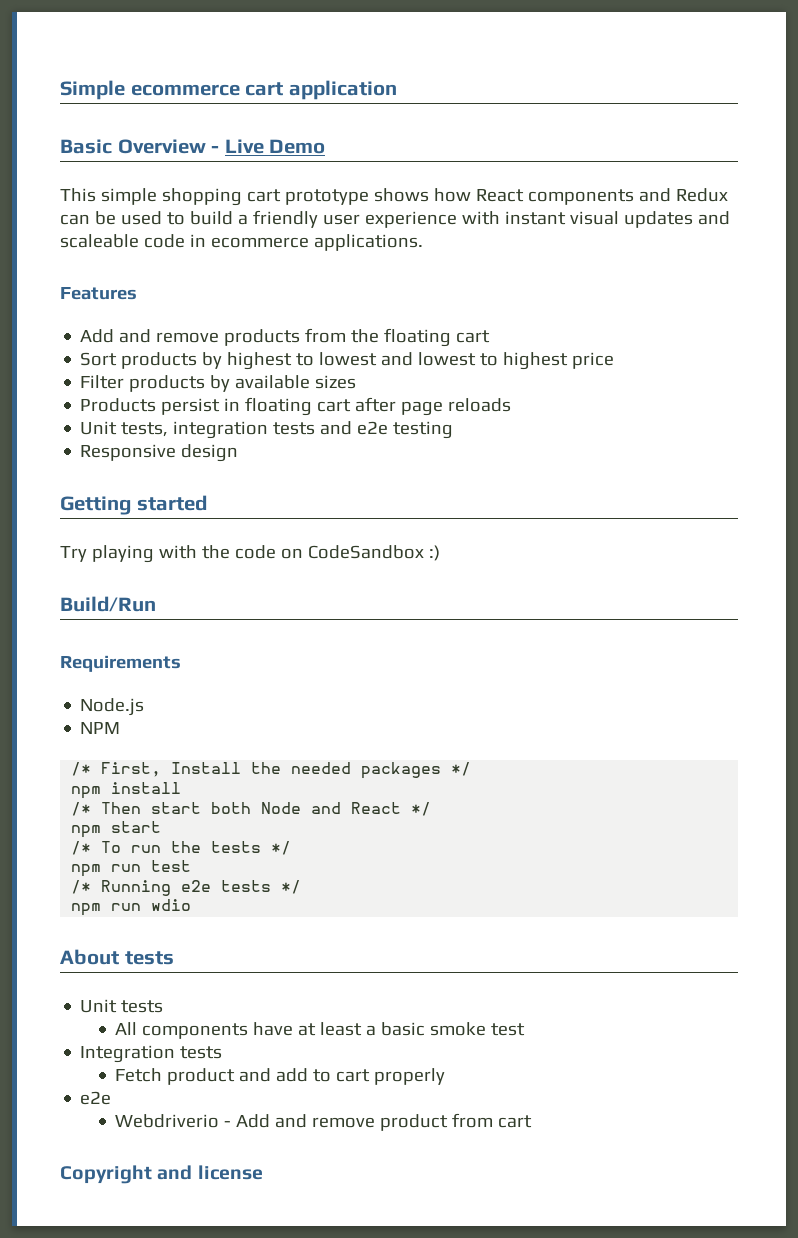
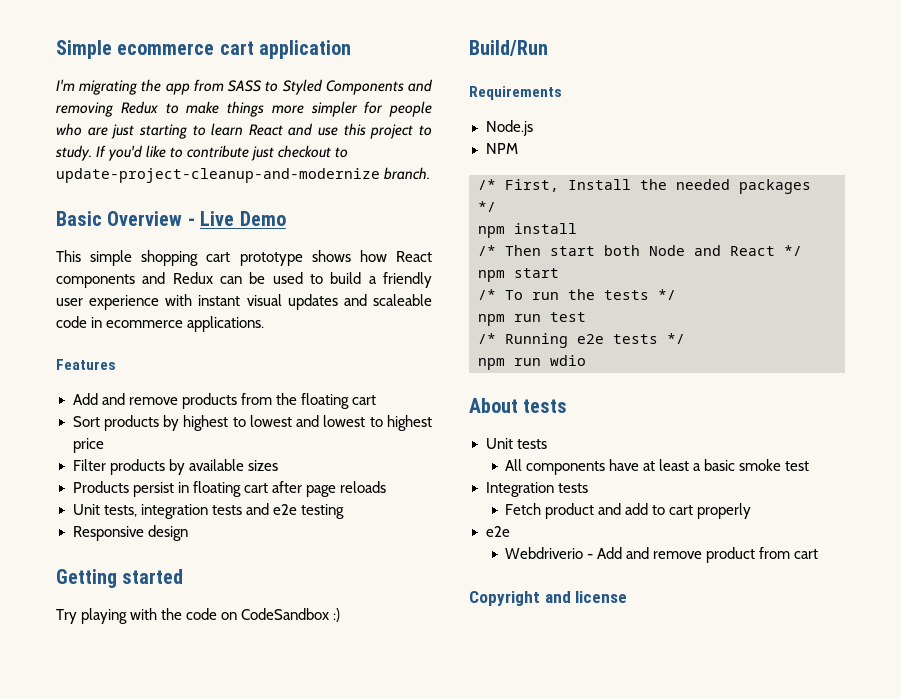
(397, 90) none -> [56,79,434,95] [56,101,432,117] [56,123,432,139] [55,145,349,161] [56,167,431,183] // I'm migrating the app from SASS to Styled Components and removing Redux to make things more simpler for people who are just starting to learn React and use this project to study. If you'd like to contribute just checkout to update-project-cleanup-and-modernize branch.

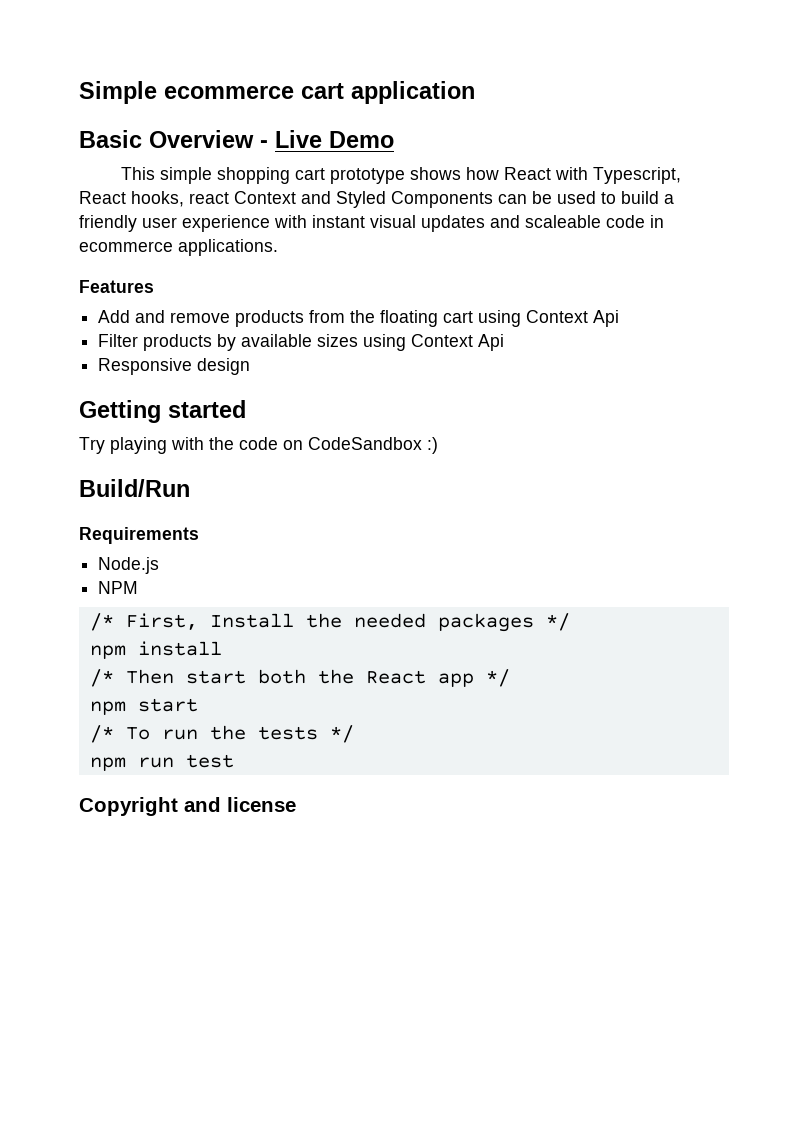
[56,79,434,95] [56,101,432,117] [56,123,432,139] [55,145,349,161] [56,167,431,183] // I'm migrating the app from SASS to Styled Components and removing Redux to make things more simpler for people who are just starting to learn React and use this project to study. If you'd like to contribute just checkout to update-project-cleanup-and-modernize branch. -> (475, 92) none
[56,272,213,288] components and Redux -> [554,167,681,184] [79,191,493,208] with Typescript, React hooks, react Context and Styled Components
[72,415,432,431] [72,438,104,453] // Sort products by highest to lowest and lowest to highest price -> [478,310,620,327] using Context Api
[72,481,386,497] [72,503,344,519] // Products persist in floating cart after page reloads // Unit tests, integration tests and e2e testing -> [363,334,505,351] using Context Api
[649,245,775,256] Node and React -> [317,669,474,687] the React app
[478,333,685,348] [478,355,586,370] [469,398,568,413] [485,438,547,449] [505,459,810,475] [485,482,588,497] [505,503,752,519] [485,526,510,537] [505,547,819,563] // /* Running e2e tests */ // npm run wdio // About tests // Unit tests // All components have at least a basic smoke test // Integration tests // Fetch product and add to cart properly // e2e // Webdriverio - Add and remove product from cart -> (234, 761) none

